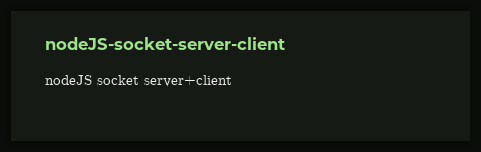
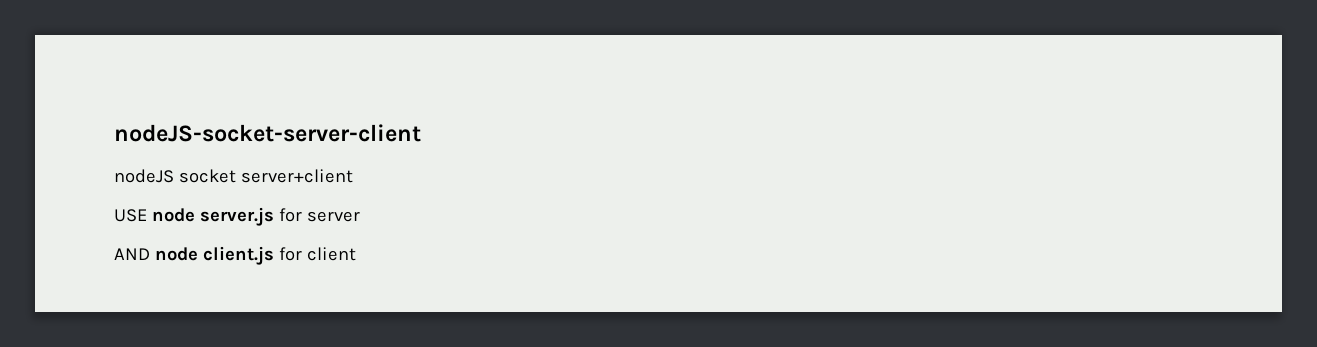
(232, 81) none -> [114,207,360,226] [114,246,356,265] // USE node server.js for server // AND node client.js for client

